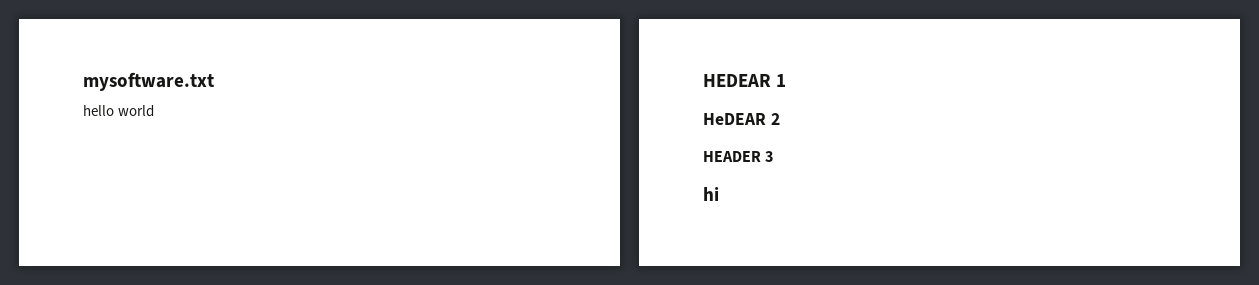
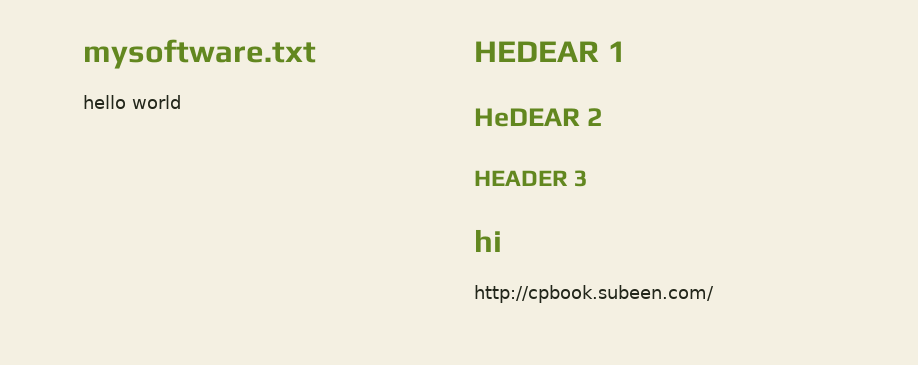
(719, 194) none -> [474,285,714,303] // http://cpbook.subeen.com/

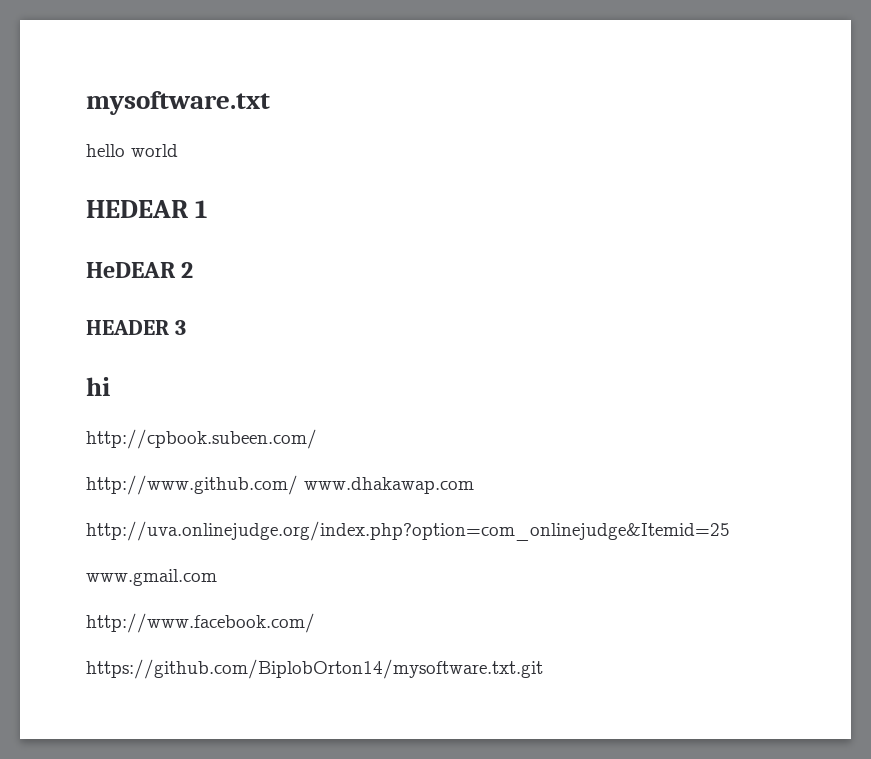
(714, 294) none -> [86,475,474,495] [86,521,730,541] [86,569,217,586] [86,613,315,633] [86,659,543,679] // http://www.github.com/ www.dhakawap.com // http://uva.onlinejudge.org/index.php?option=com_onlinejudge&Itemid=25 // www.gmail.com // http://www.facebook.com/ // https://github.com/BiplobOrton14/mysoftware.txt.git

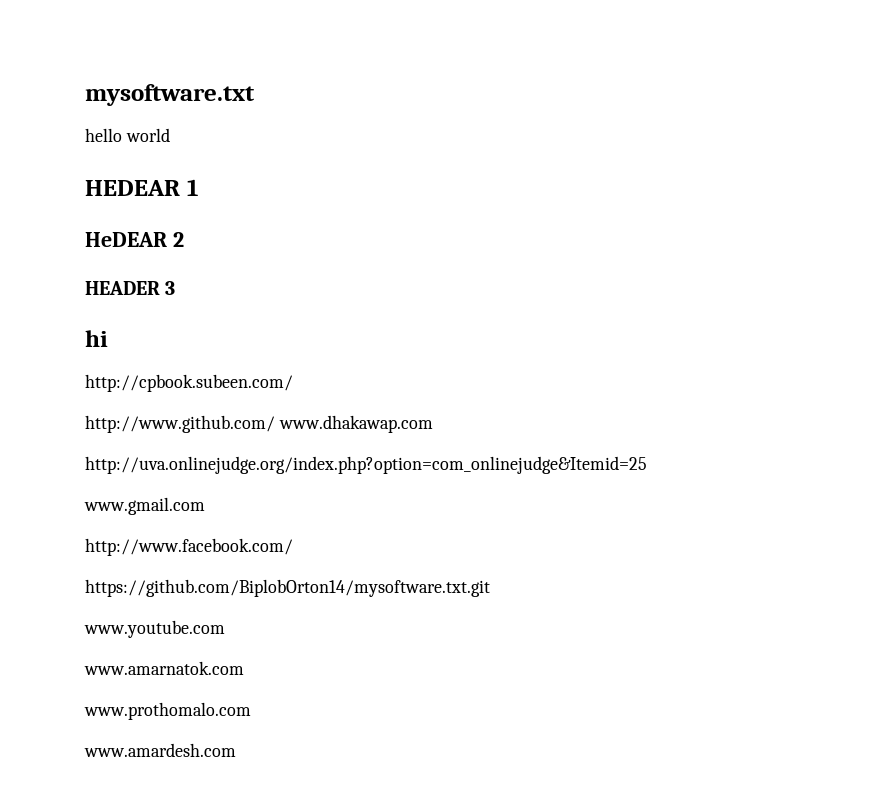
(543, 669) none -> [84,620,225,638] [84,661,244,675] [84,702,251,720] [84,743,236,757] // www.youtube.com // www.amarnatok.com // www.prothomalo.com // www.amardesh.com

